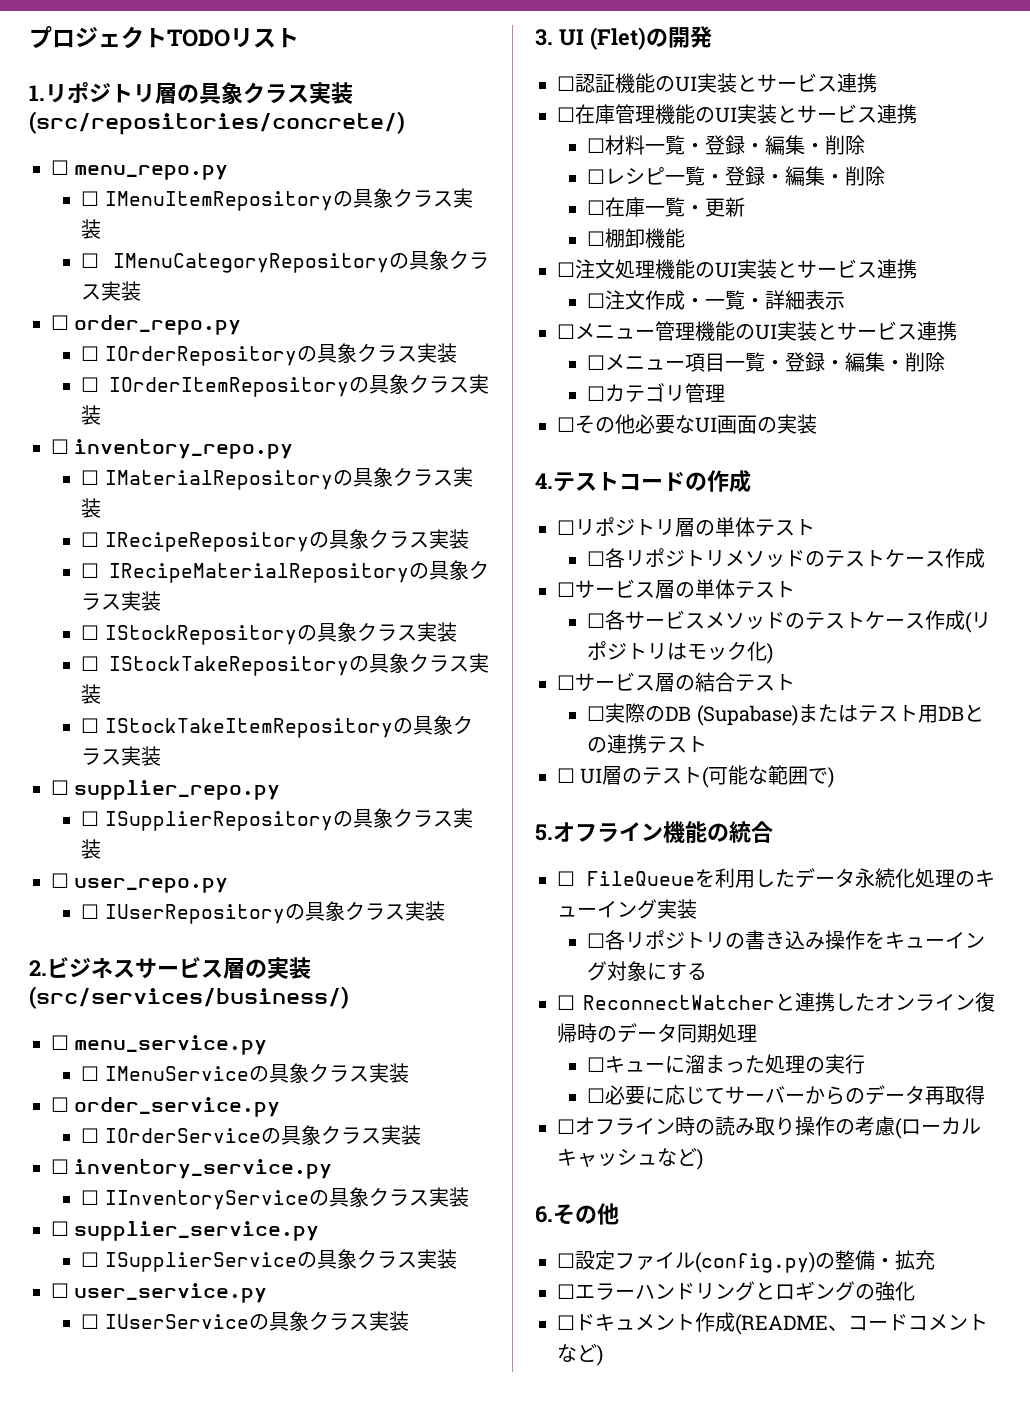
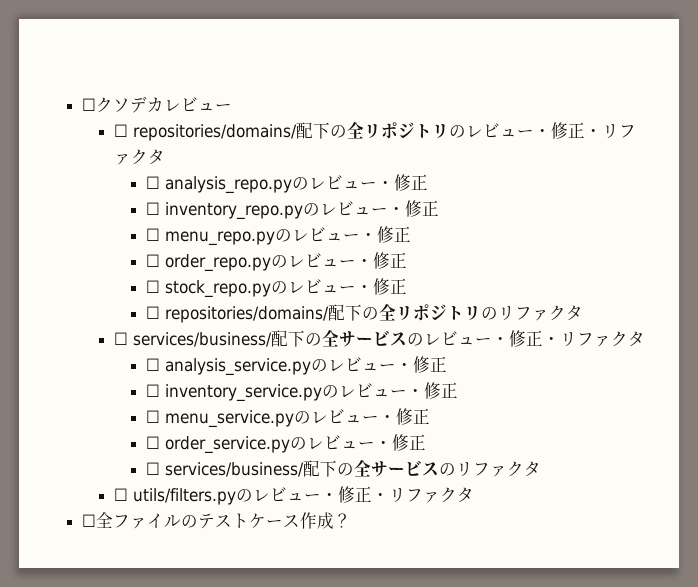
[29,26,299,49] [29,82,353,104] [29,111,405,135] [51,160,229,180] [81,188,473,211] [81,219,102,239] [81,250,490,273] [81,281,142,301] [51,315,242,335] [81,343,457,366] [81,374,490,397] [81,405,102,425] [51,439,294,459] [81,467,473,490] [81,498,102,518] [81,529,469,552] [81,560,490,583] [81,591,162,611] [81,622,457,645] [81,653,490,676] [81,684,102,704] [81,715,473,738] [81,746,162,766] [51,780,281,800] [81,808,473,831] [81,839,102,859] [51,873,229,893] [81,901,445,924] [29,957,311,979] [29,986,349,1009] [51,1035,268,1055] [81,1063,409,1083] [51,1097,281,1117] [81,1125,421,1145] [51,1159,333,1179] [81,1187,469,1210] [51,1221,320,1241] [81,1249,457,1272] [51,1283,268,1303] [81,1311,409,1331] [535,26,712,50] [557,73,877,93] [557,104,917,124] [587,135,866,155] [587,166,886,186] [587,197,746,217] [587,228,686,248] [557,259,917,279] [587,290,846,310] [557,321,957,341] [587,352,946,372] [587,383,726,403] [557,414,817,434] [535,470,751,493] [557,517,815,537] [587,548,986,568] [557,579,795,599] [587,610,992,633] [587,641,774,664] [557,672,795,692] [587,703,984,726] [587,734,708,754] [557,765,835,788] [535,821,773,843] [557,868,995,888] [557,899,697,919] [587,930,986,950] [587,961,708,981] [557,992,995,1012] [557,1023,757,1043] [587,1054,866,1074] [587,1085,986,1105] [557,1116,981,1139] [557,1147,703,1170] [535,1203,619,1225] [557,1250,935,1273] [557,1281,915,1301] [557,1312,988,1335] [557,1343,603,1366] プロジェクトTODOリスト // 1.リポジトリ層の具象クラス実装(src/repositories/concrete/) // ☐ menu_repo.py // ☐ IMenuItemRepositoryの具象クラス実装 // ☐ IMenuCategoryRepositoryの具象クラス実装 // ☐ order_repo.py // ☐ IOrderRepositoryの具象クラス実装 // ☐ IOrderItemRepositoryの具象クラス実装 // ☐ inventory_repo.py // ☐ IMaterialRepositoryの具象クラス実装 // ☐ IRecipeRepositoryの具象クラス実装 // ☐ IRecipeMaterialRepositoryの具象クラス実装 // ☐ IStockRepositoryの具象クラス実装 // ☐ IStockTakeRepositoryの具象クラス実装 // ☐ IStockTakeItemRepositoryの具象クラス実装 // ☐ supplier_repo.py // ☐ ISupplierRepositoryの具象クラス実装 // ☐ user_repo.py // ☐ IUserRepositoryの具象クラス実装 // 2.ビジネスサービス層の実装(src/services/business/) // ☐ menu_service.py // ☐ IMenuServiceの具象クラス実装 // ☐ order_service.py // ☐ IOrderServiceの具象クラス実装 // ☐ inventory_service.py // ☐ IInventoryServiceの具象クラス実装 // ☐ supplier_service.py // ☐ ISupplierServiceの具象クラス実装 // ☐ user_service.py // ☐ IUserServiceの具象クラス実装 // 3. UI (Flet)の開発 // ☐認証機能のUI実装とサービス連携 // ☐在庫管理機能のUI実装とサービス連携 // ☐材料一覧・登録・編集・削除 // ☐レシピ一覧・登録・編集・削除 // ☐在庫一覧・更新 // ☐棚卸機能 // ☐注文処理機能のUI実装とサービス連携 // ☐注文作成・一覧・詳細表示 // ☐メニュー管理機能のUI実装とサービス連携 // ☐メニュー項目一覧・登録・編集・削除 // ☐カテゴリ管理 // ☐その他必要なUI画面の実装 // 4.テストコードの作成 // ☐リポジトリ層の単体テスト // ☐各リポジトリメソッドのテストケース作成 // ☐サービス層の単体テスト // ☐各サービスメソッドのテストケース作成(リポジトリはモック化) // ☐サービス層の結合テスト // ☐実際のDB (Supabase)またはテスト用DBとの連携テスト // ☐ UI層のテスト(可能な範囲で) // 5.オフライン機能の統合 // ☐ FileQueueを利用したデータ永続化処理のキューイング実装 // ☐各リポジトリの書き込み操作をキューイング対象にする // ☐ ReconnectWatcherと連携したオンライン復帰時のデータ同期処理 // ☐キューに溜まった処理の実行 // ☐必要に応じてサーバーからのデータ再取得 // ☐オフライン時の読み取り操作の考慮(ローカルキャッシュなど) // 6.その他 // ☐設定ファイル(config.py)の整備・拡充 // ☐エラーハンドリングとロギングの強化 // ☐ドキュメント作成(README、コードコメントなど) -> [82,96,233,113] [113,122,636,141] [113,149,165,165] [145,174,428,194] [145,200,439,220] [145,226,411,246] [145,252,407,272] [145,278,407,298] [145,304,583,323] [113,330,645,347] [145,356,447,376] [145,382,458,402] [145,408,430,428] [145,434,426,454] [145,460,541,477] [113,486,474,505] [82,512,352,529] ☐クソデカレビュー // ☐ repositories/domains/配下の全リポジトリのレビュー・修正・リファクタ // ☐ analysis_repo.pyのレビュー・修正 // ☐ inventory_repo.pyのレビュー・修正 // ☐ menu_repo.pyのレビュー・修正 // ☐ order_repo.pyのレビュー・修正 // ☐ stock_repo.pyのレビュー・修正 // ☐ repositories/domains/配下の全リポジトリのリファクタ // ☐ services/business/配下の全サービスのレビュー・修正・リファクタ // ☐ analysis_service.pyのレビュー・修正 // ☐ inventory_service.pyのレビュー・修正 // ☐ menu_service.pyのレビュー・修正 // ☐ order_service.pyのレビュー・修正 // ☐ services/business/配下の全サービスのリファクタ // ☐ utils/filters.pyのレビュー・修正・リファクタ // ☐全ファイルのテストケース作成？

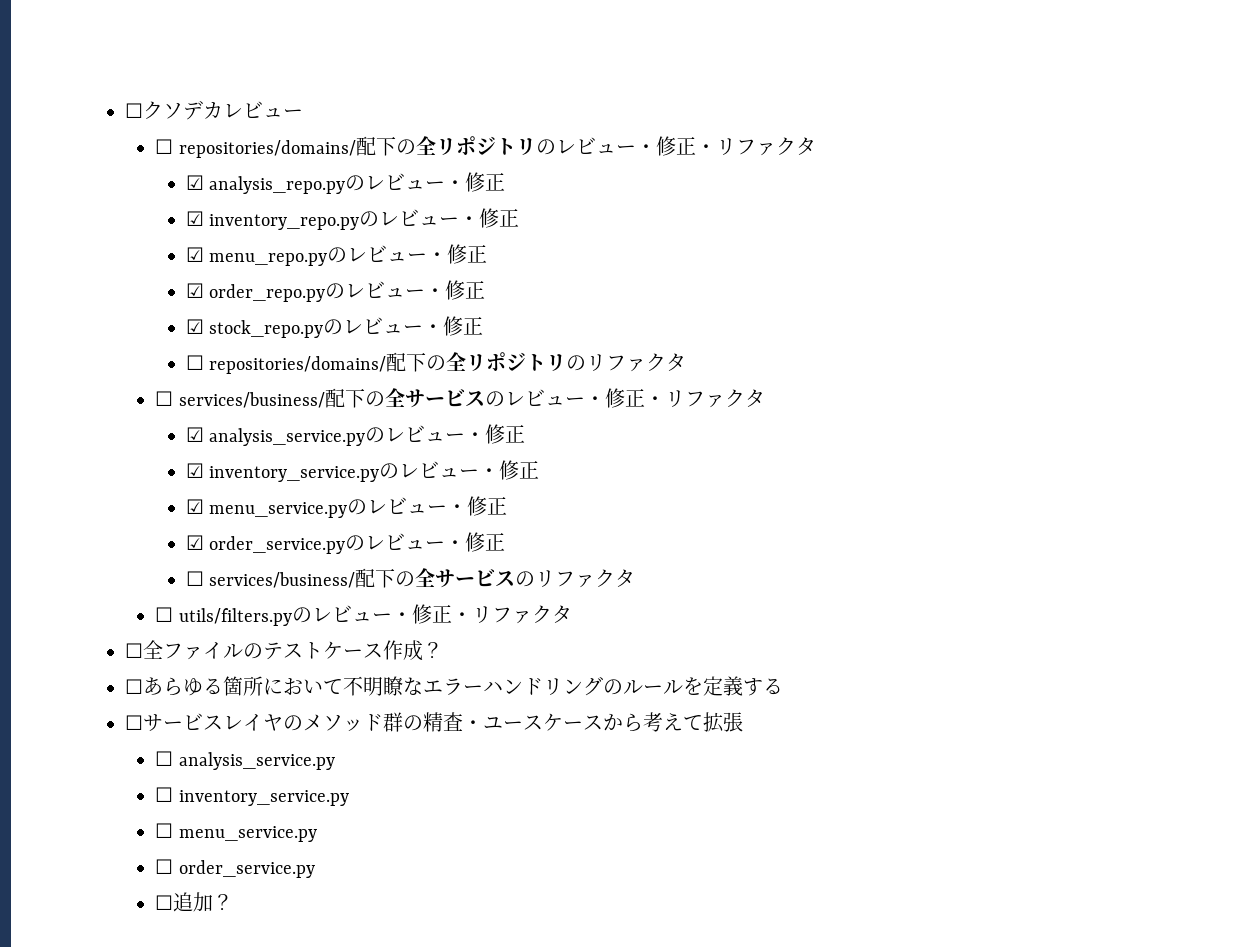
[145,176,160,189] ☐ -> [185,175,204,190] ☑
[145,202,160,215] ☐ -> [185,211,204,226] ☑
[145,228,160,241] ☐ -> [185,247,204,262] ☑
[145,254,160,267] ☐ -> [185,283,204,298] ☑
[145,280,160,293] ☐ -> [185,319,204,334] ☑
[145,358,160,371] ☐ -> [185,427,204,442] ☑
[145,384,160,397] ☐ -> [185,463,204,478] ☑
[145,410,160,423] ☐ -> [185,499,204,514] ☑
[145,436,160,449] ☐ -> [185,535,204,550] ☑
(352, 520) none -> [125,676,783,696] [125,712,743,733] [155,751,335,770] [155,787,349,806] [155,823,317,842] [155,859,315,878] [155,892,234,912] // ☐あらゆる箇所において不明瞭なエラーハンドリングのルールを定義する // ☐サービスレイヤのメソッド群の精査・ユースケースから考えて拡張 // ☐ analysis_service.py // ☐ inventory_service.py // ☐ menu_service.py // ☐ order_service.py // ☐追加？

